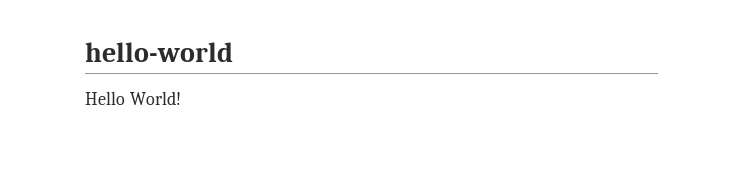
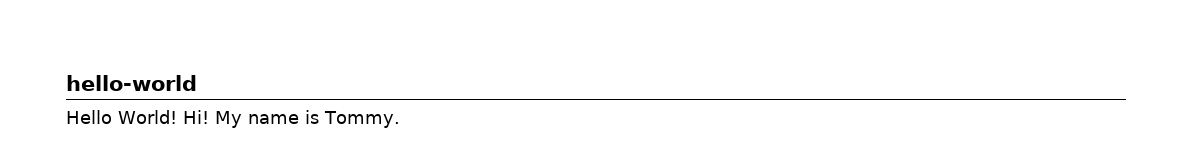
(181, 98) none -> [182,110,400,128] Hi! My name is Tommy.

